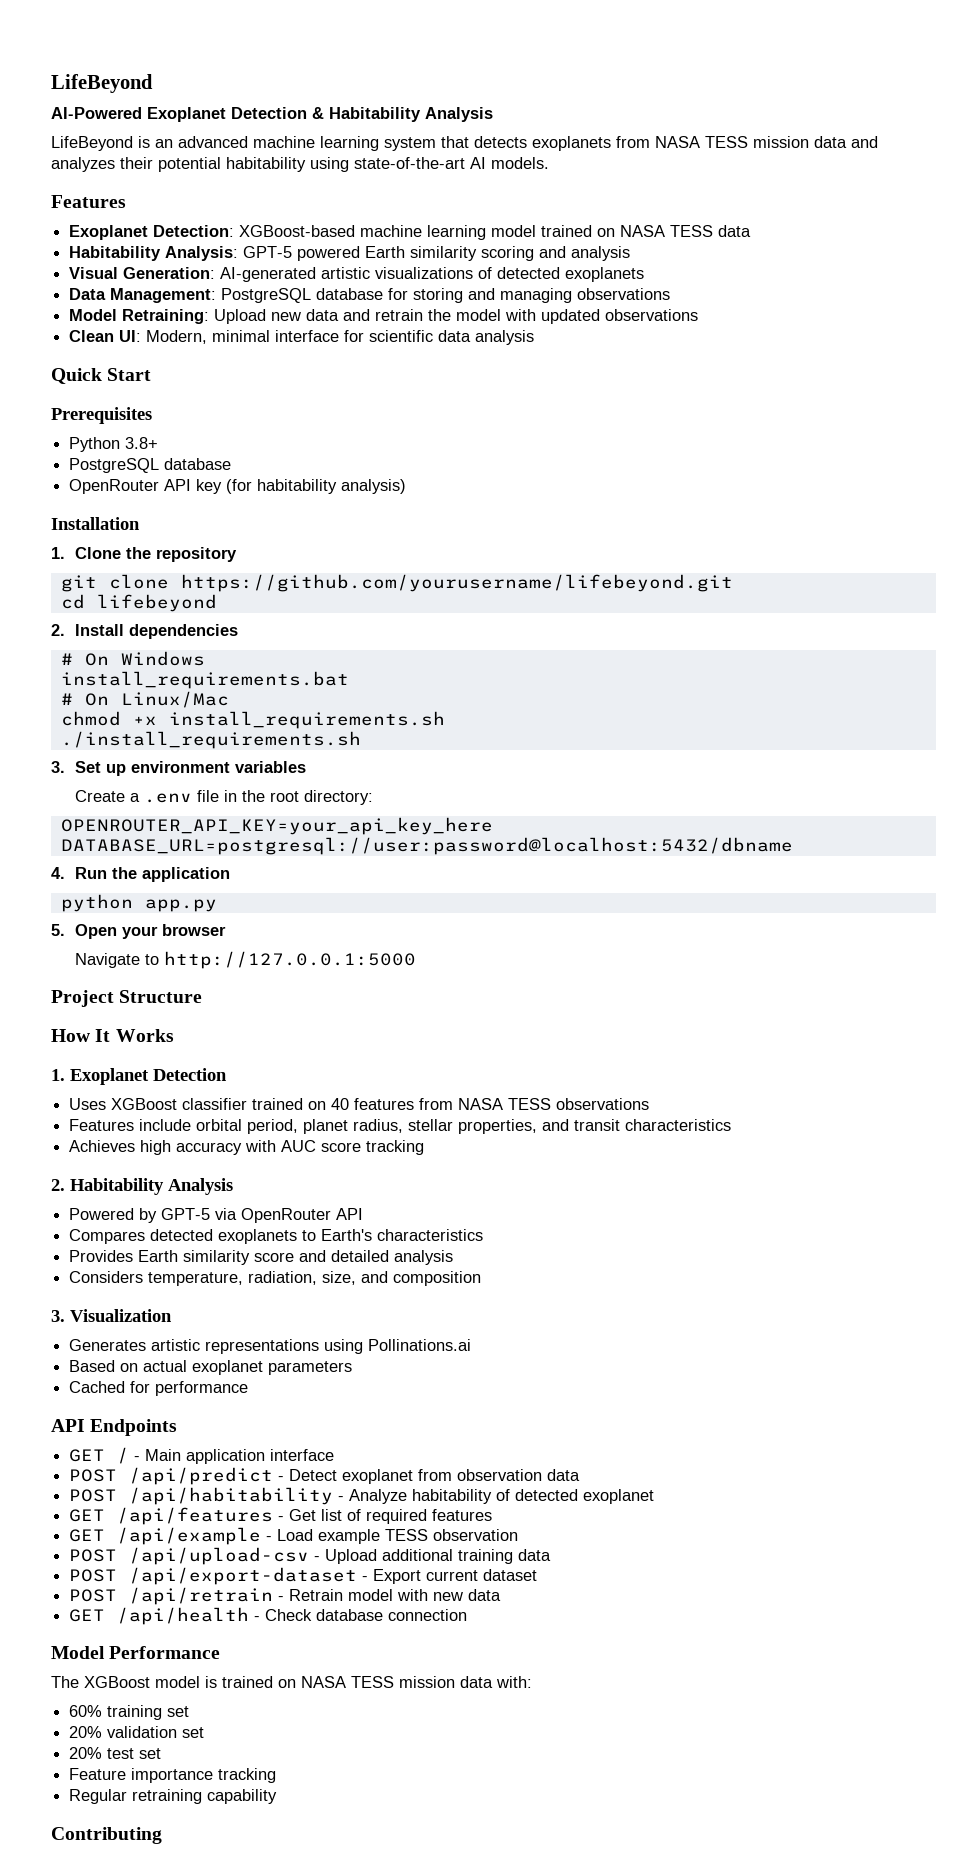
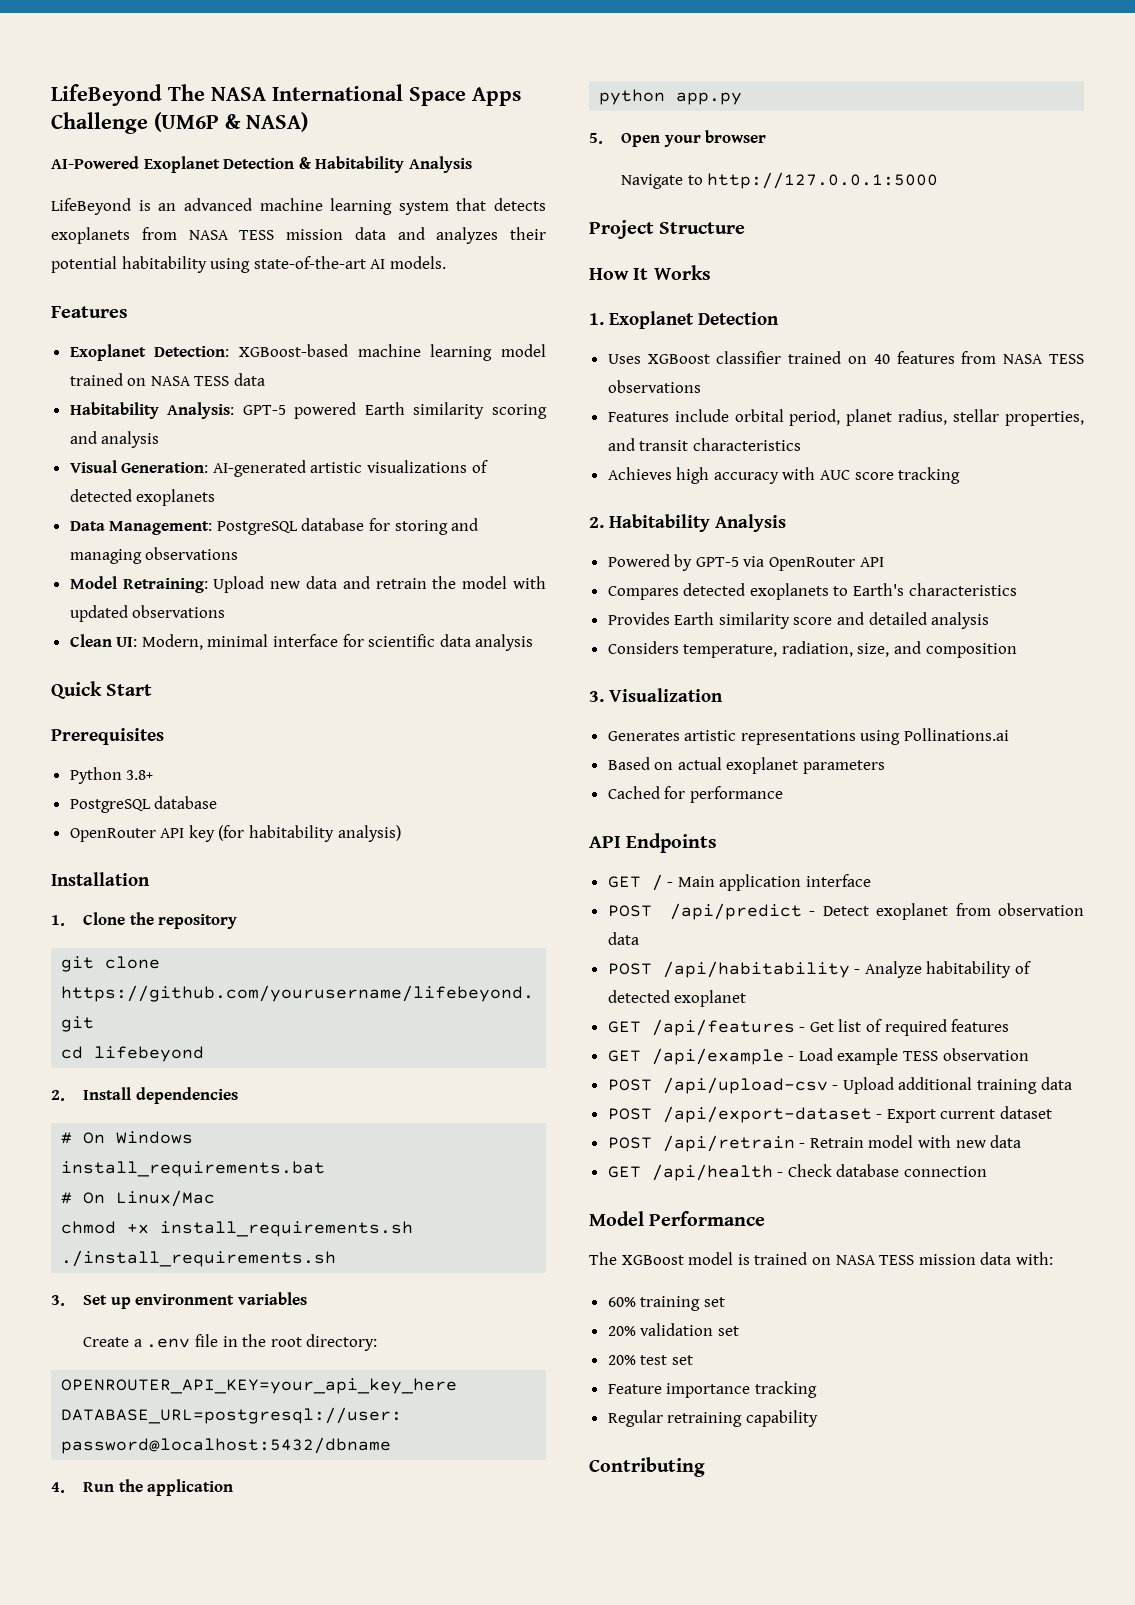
[51,74,153,93] LifeBeyond -> [51,84,521,106] [51,112,308,134] LifeBeyond The NASA International Space Apps Challenge (UM6P & NASA)

